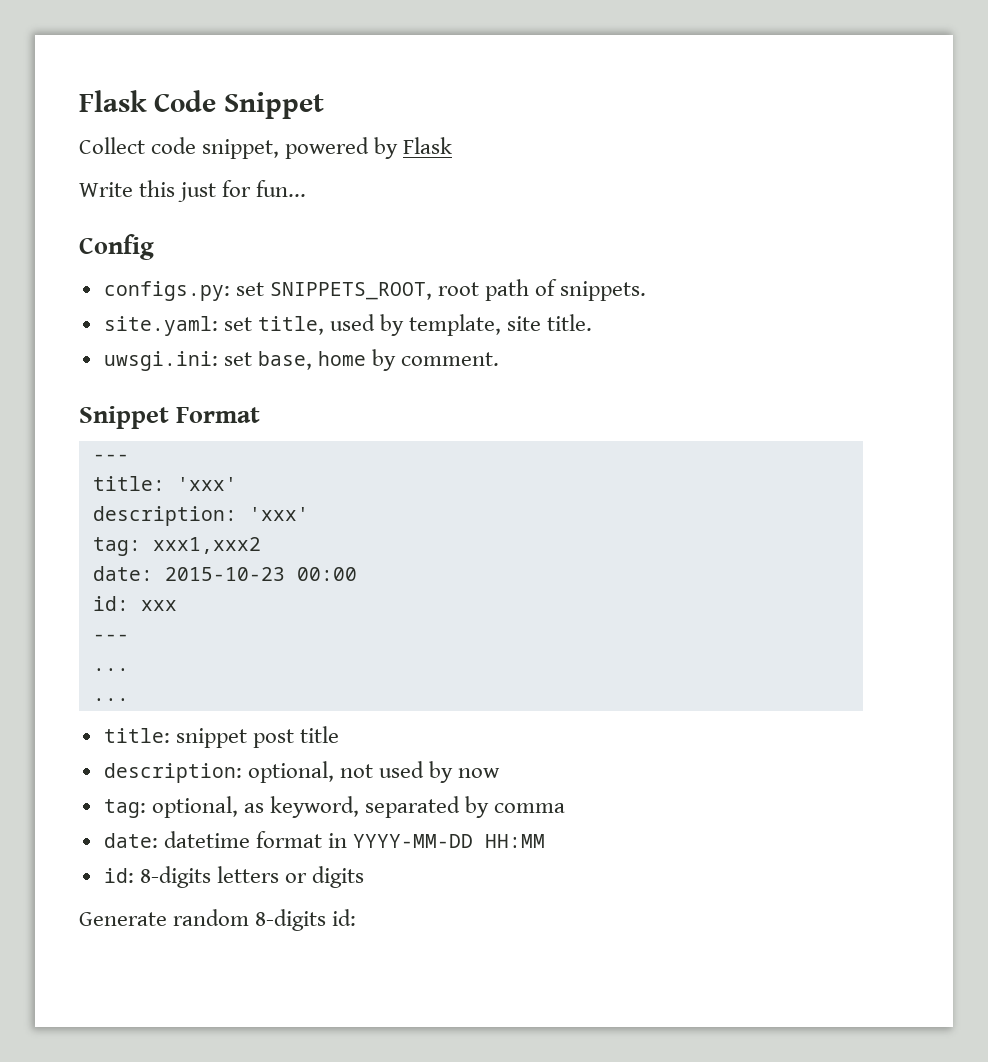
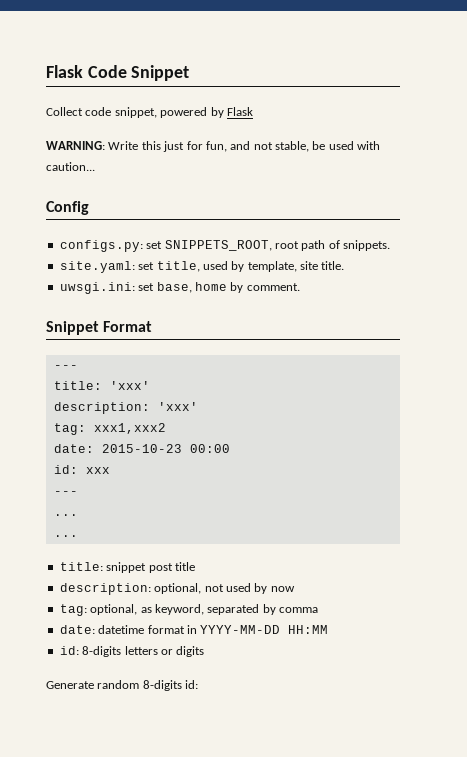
(453, 145) none -> [46,141,105,150] WARNING:
[256,180,307,197] fun... -> [205,141,381,152] [46,162,95,171] fun, and not stable, be used with caution...

